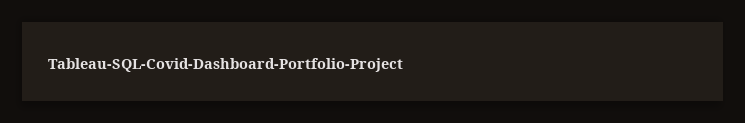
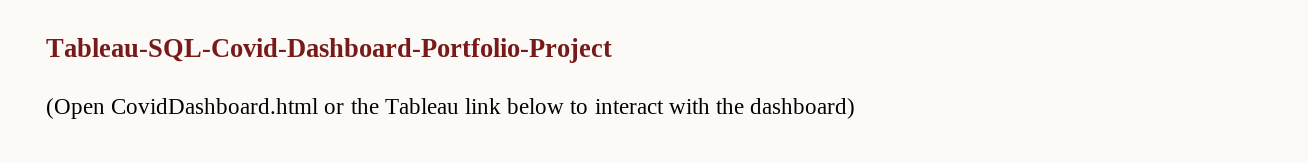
(403, 65) none -> [46,98,856,119] // (Open CovidDashboard.html or the Tableau link below to interact with the dashboard)

